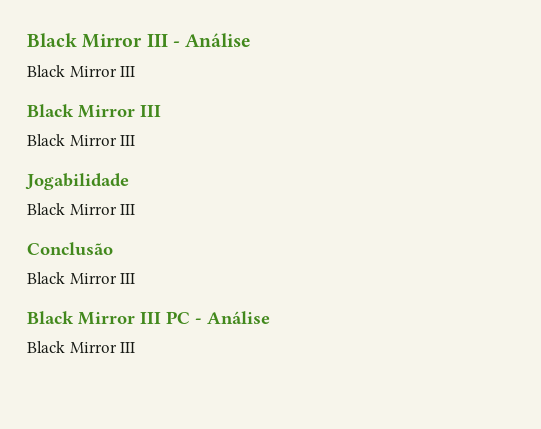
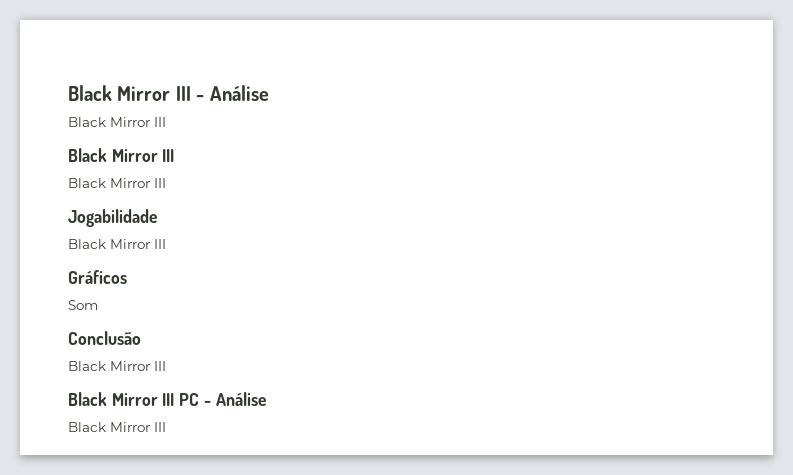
(136, 209) none -> [68,270,127,284] [68,300,98,310] // Gráficos // Som

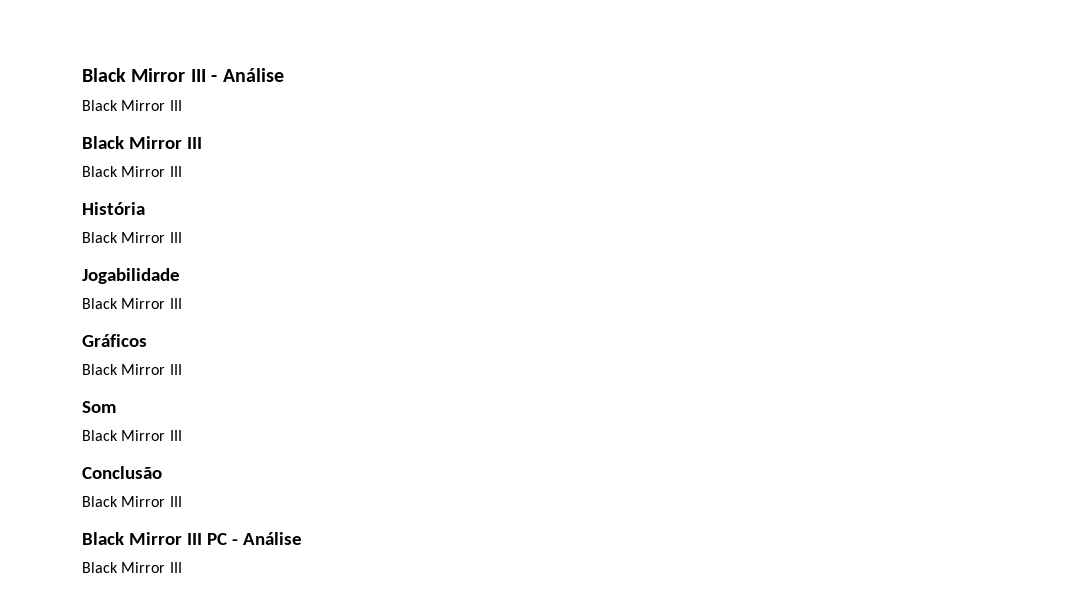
(166, 183) none -> [82,202,145,215] [82,232,182,243] // História // Black Mirror III
[68,300,98,310] Som -> [82,364,182,375] [82,401,116,413] [82,430,182,441] Black Mirror III // Som // Black Mirror III

